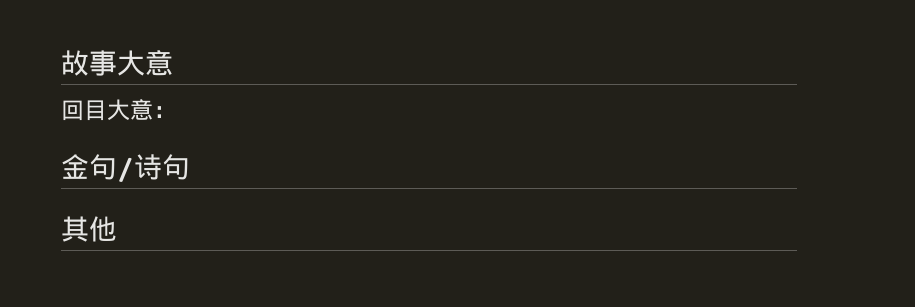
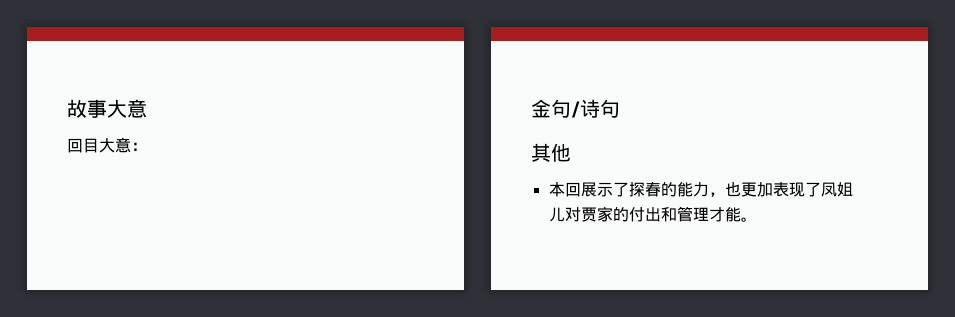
(117, 229) none -> [548,181,853,197] [548,206,757,222] // 本回展示了探春的能力，也更加表现了凤姐儿对贾家的付出和管理才能。

